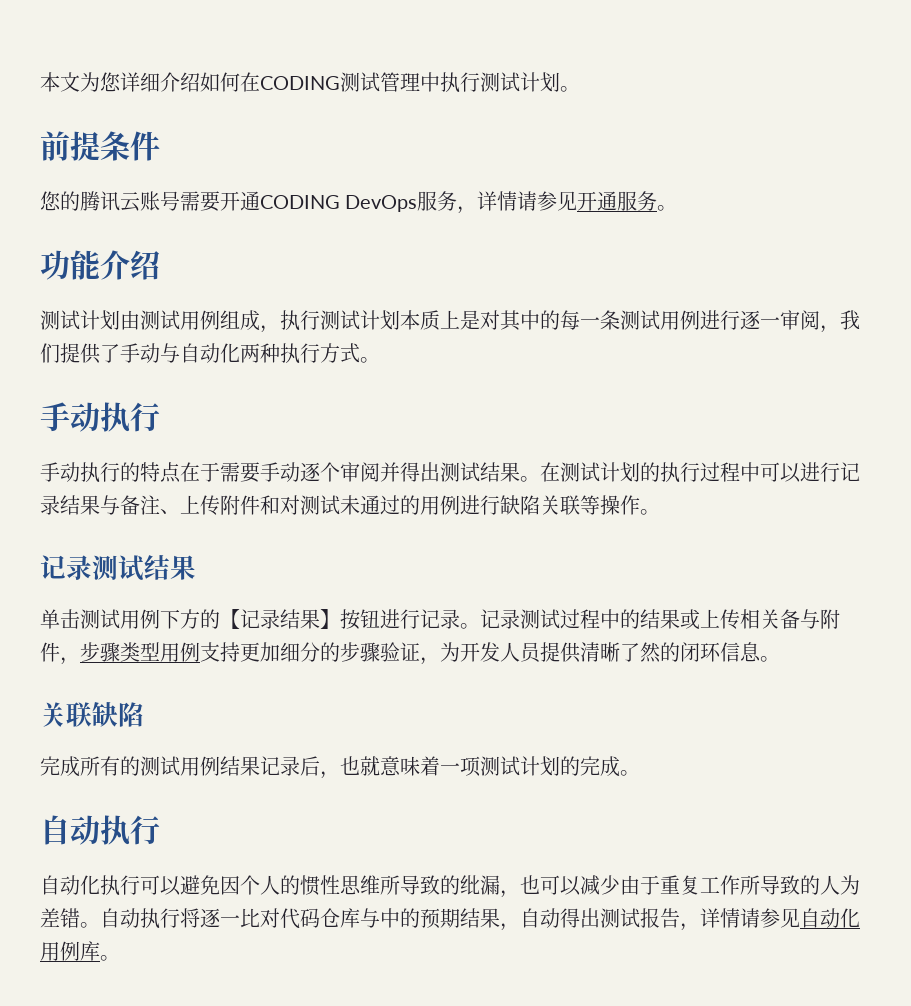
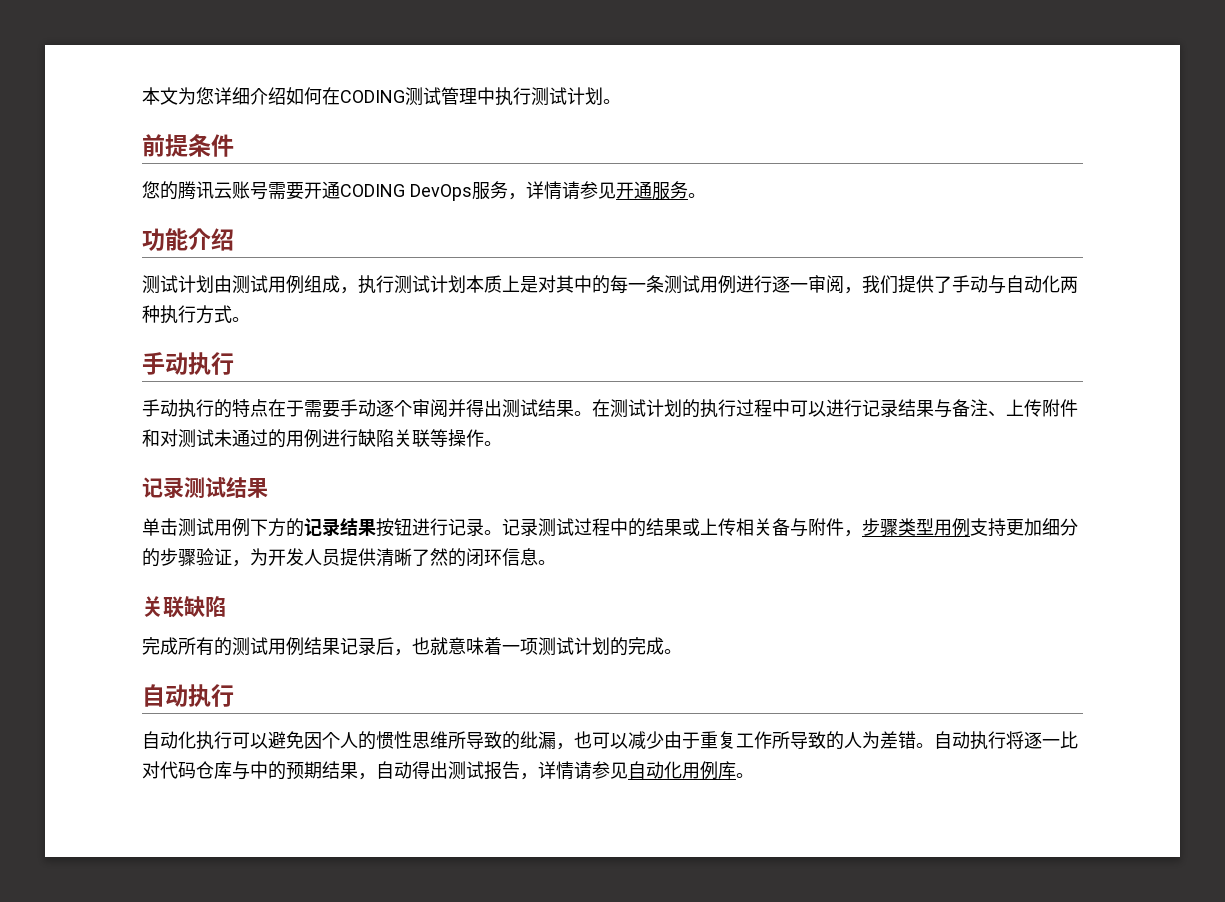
[220,609,340,629] 【记录结果】 -> [304,518,376,537] 记录结果

